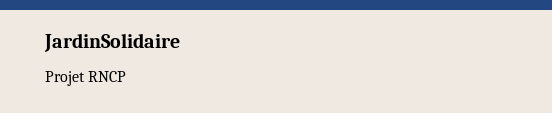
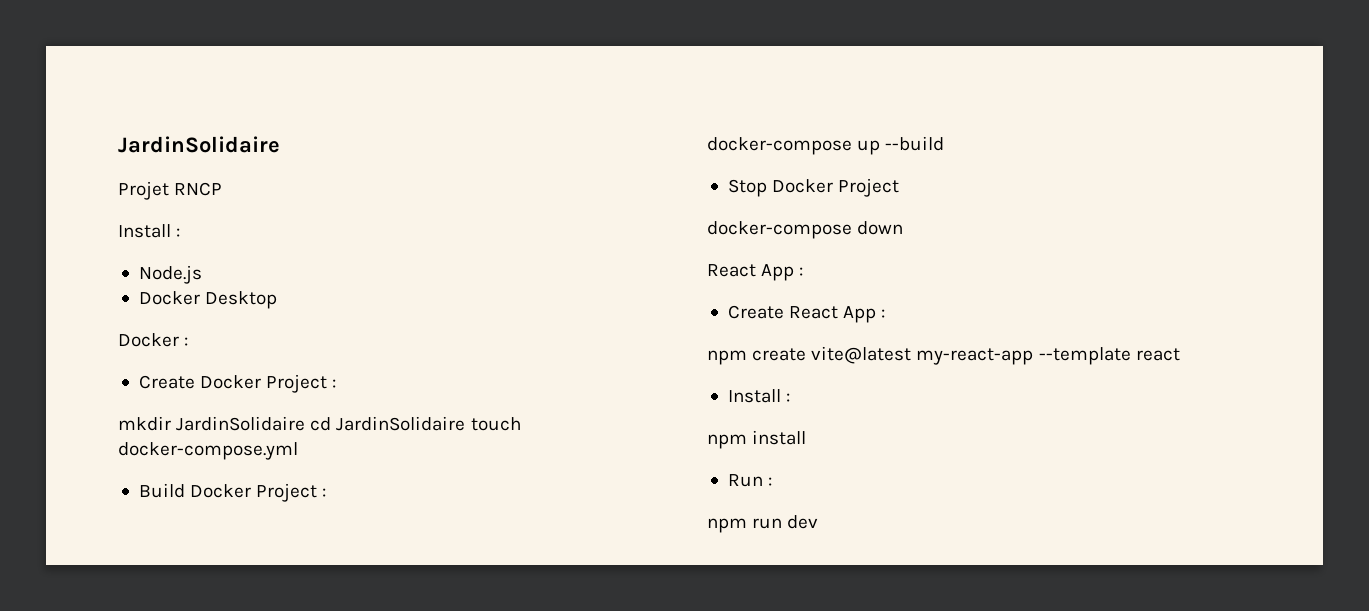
(127, 76) none -> [118,224,181,238] [138,265,202,284] [138,291,278,309] [118,333,189,347] [138,374,337,393] [118,416,521,431] [118,442,298,460] [138,483,327,502] [707,136,945,155] [727,178,900,197] [707,221,904,239] [707,264,804,281] [727,305,886,323] [707,346,1180,365] [727,389,791,403] [707,430,807,449] [727,474,773,487] [707,515,819,533] // Install : // Node.js // Docker Desktop // Docker : // Create Docker Project : // mkdir JardinSolidaire cd JardinSolidaire touch docker-compose.yml // Build Docker Project : // docker-compose up --build // Stop Docker Project // docker-compose down // React App : // Create React App : // npm create vite@latest my-react-app --template react // Install : // npm install // Run : // npm run dev

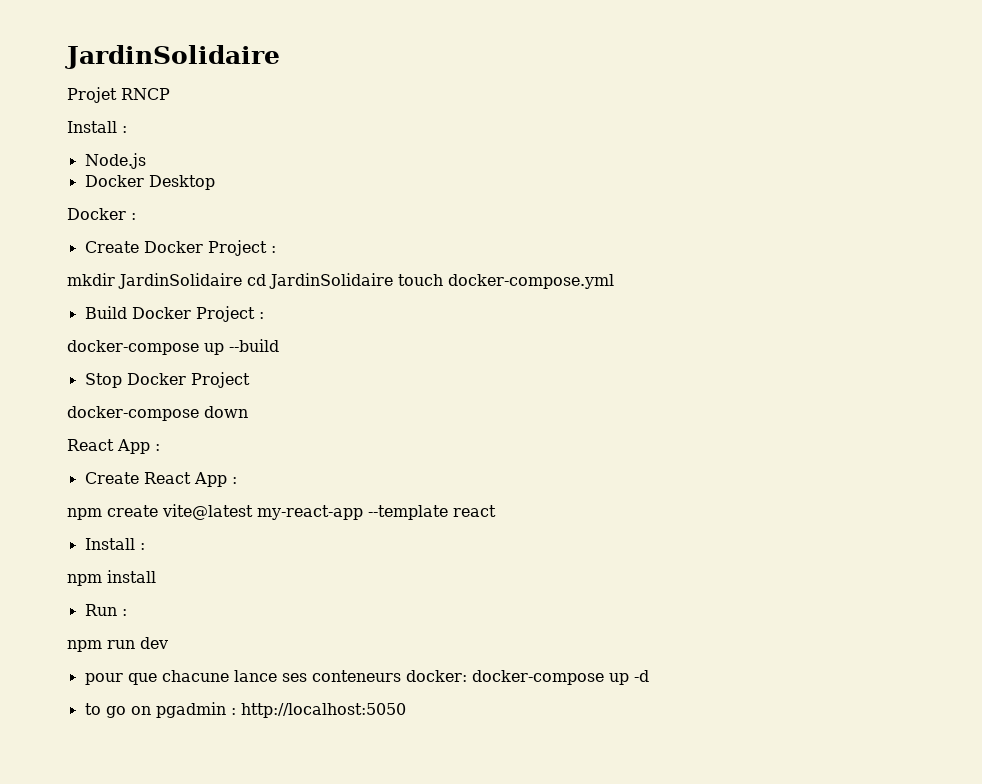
(819, 522) none -> [84,670,649,685] [84,702,406,718] // pour que chacune lance ses conteneurs docker: docker-compose up -d // to go on pgadmin : http://localhost:5050

